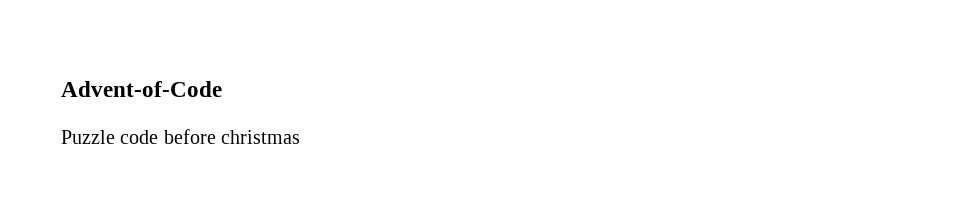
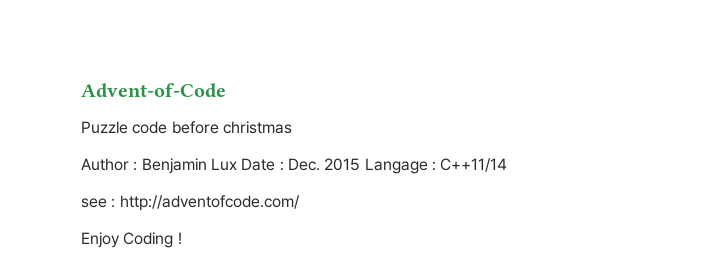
(301, 137) none -> [81,158,508,174] [81,195,300,211] [81,232,182,248] // Author : Benjamin Lux Date : Dec. 2015 Langage : C++11/14 // see : http://adventofcode.com/ // Enjoy Coding !

